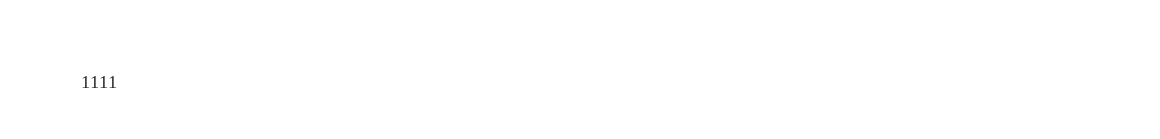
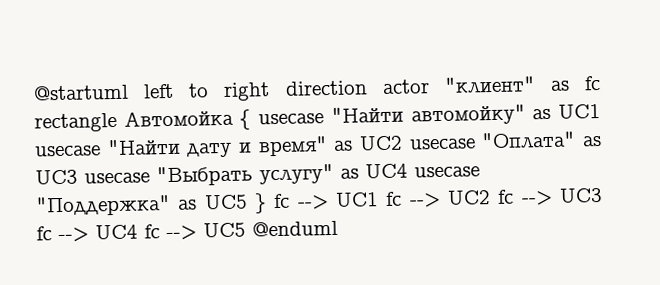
[81,76,117,88] 1111 -> [33,75,601,101] [34,103,601,133] [35,131,602,158] [35,163,480,187] [35,187,603,217] [36,220,338,243] @startuml left to right direction actor "клиент" as fc rectangle Автомойка { usecase "Найти автомойку" as UC1 usecase "Найти дату и время" as UC2 usecase "Оплата" as UC3 usecase "Выбрать услугу" as UC4 usecase "Поддержка" as UC5 } fc --> UC1 fc --> UC2 fc --> UC3 fc --> UC4 fc --> UC5 @enduml

